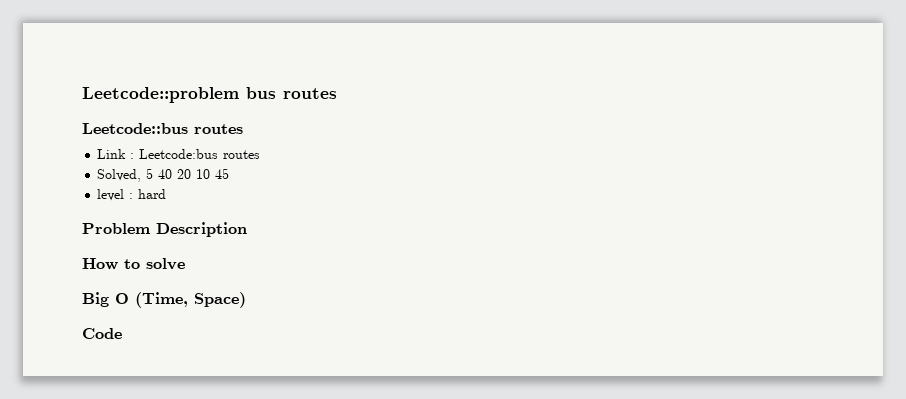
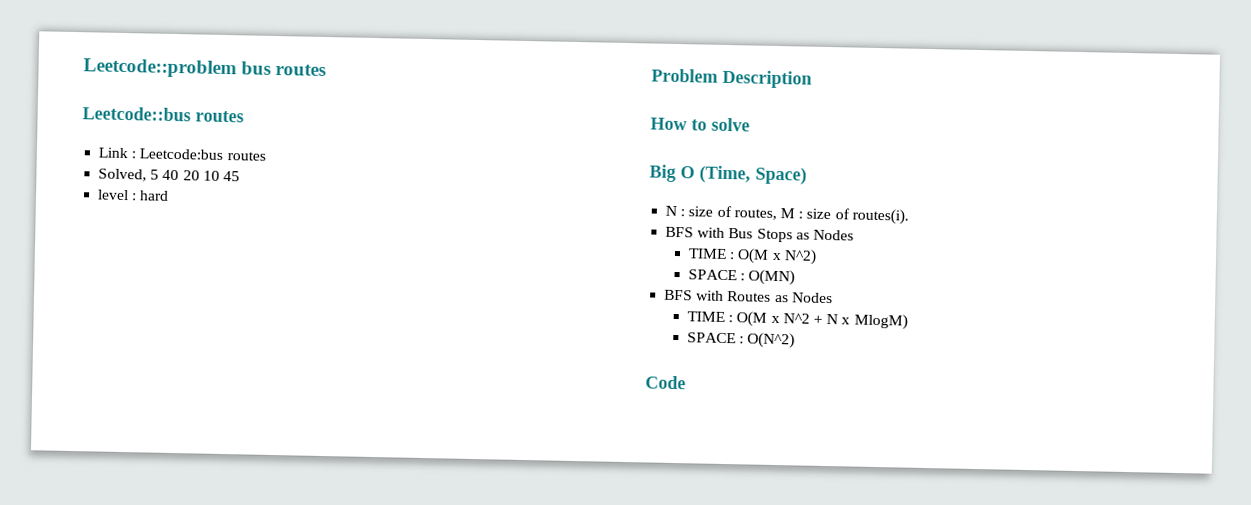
(246, 300) none -> [665,205,909,225] [665,226,854,243] [688,248,817,265] [688,269,796,286] [664,289,833,304] [687,311,908,330] [687,332,796,349] // N : size of routes, M : size of routes(i). // BFS with Bus Stops as Nodes // TIME : O(M x N^2) // SPACE : O(MN) // BFS with Routes as Nodes // TIME : O(M x N^2 + N x MlogM) // SPACE : O(N^2)

